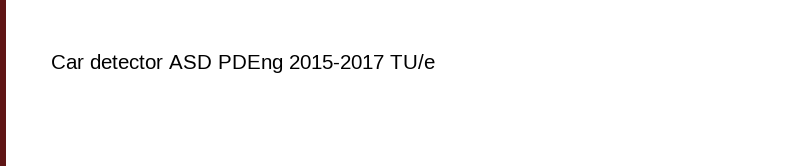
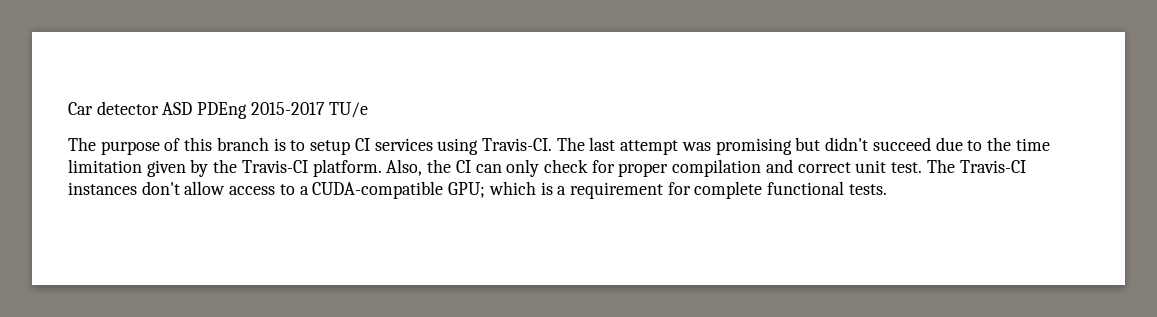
(435, 61) none -> [68,137,1050,155] [68,159,1026,177] [68,181,887,199] // The purpose of this branch is to setup CI services using Travis-CI. The last attempt was promising but didn't succeed due to the time limitation given by the Travis-CI platform. Also, the CI can only check for proper compilation and correct unit test. The Travis-CI instances don't allow access to a CUDA-compatible GPU; which is a requirement for complete functional tests.

